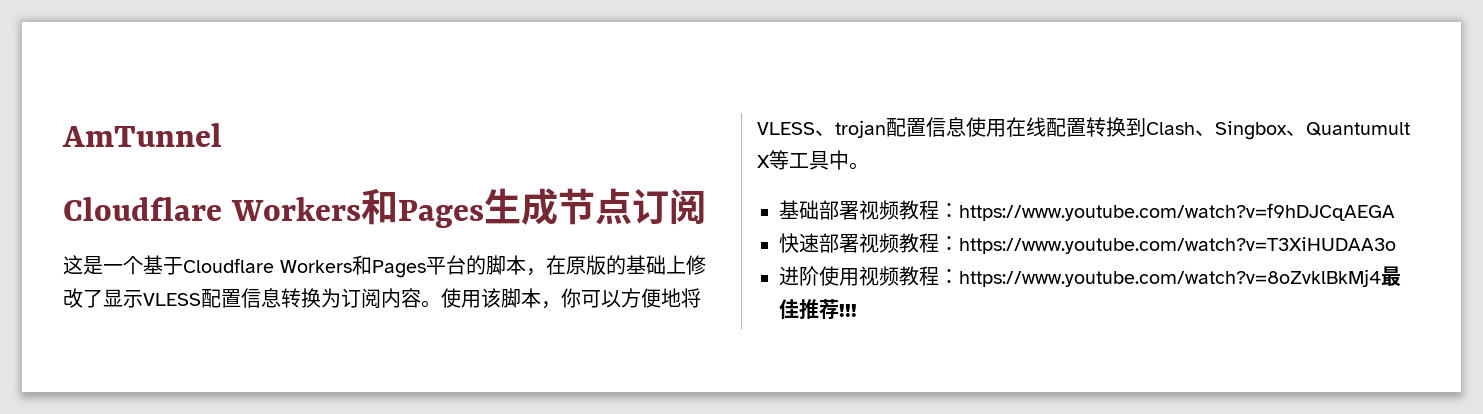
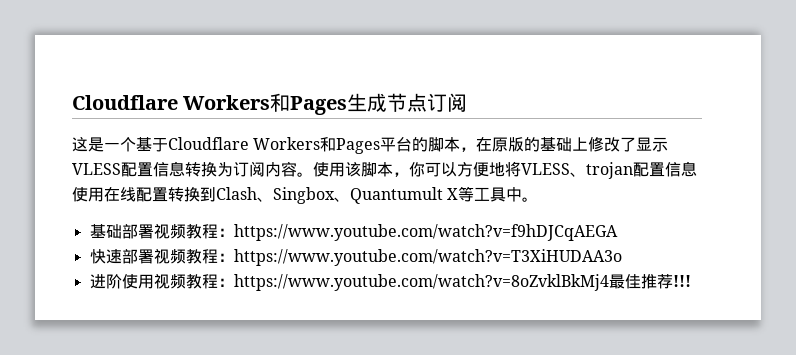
[62,123,222,147] AmTunnel // -> (72, 102) none

